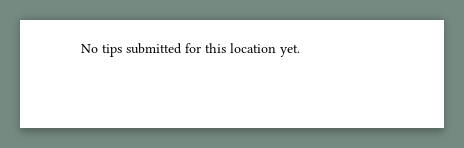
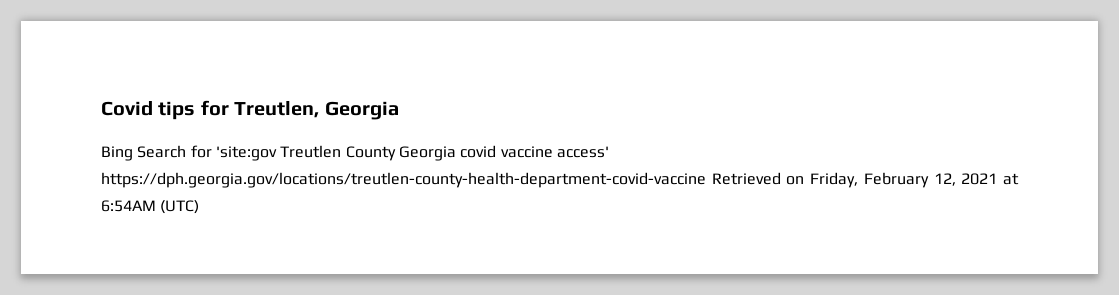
[81,43,300,57] No tips submitted for this location yet. -> [101,100,399,120] [101,145,609,161] [101,172,1019,188] [101,200,200,214] Covid tips for Treutlen, Georgia // Bing Search for 'site:gov Treutlen County Georgia covid vaccine access' https://dph.georgia.gov/locations/treutlen-county-health-department-covid-vaccine Retrieved on Friday, February 12, 2021 at 6:54AM (UTC)

